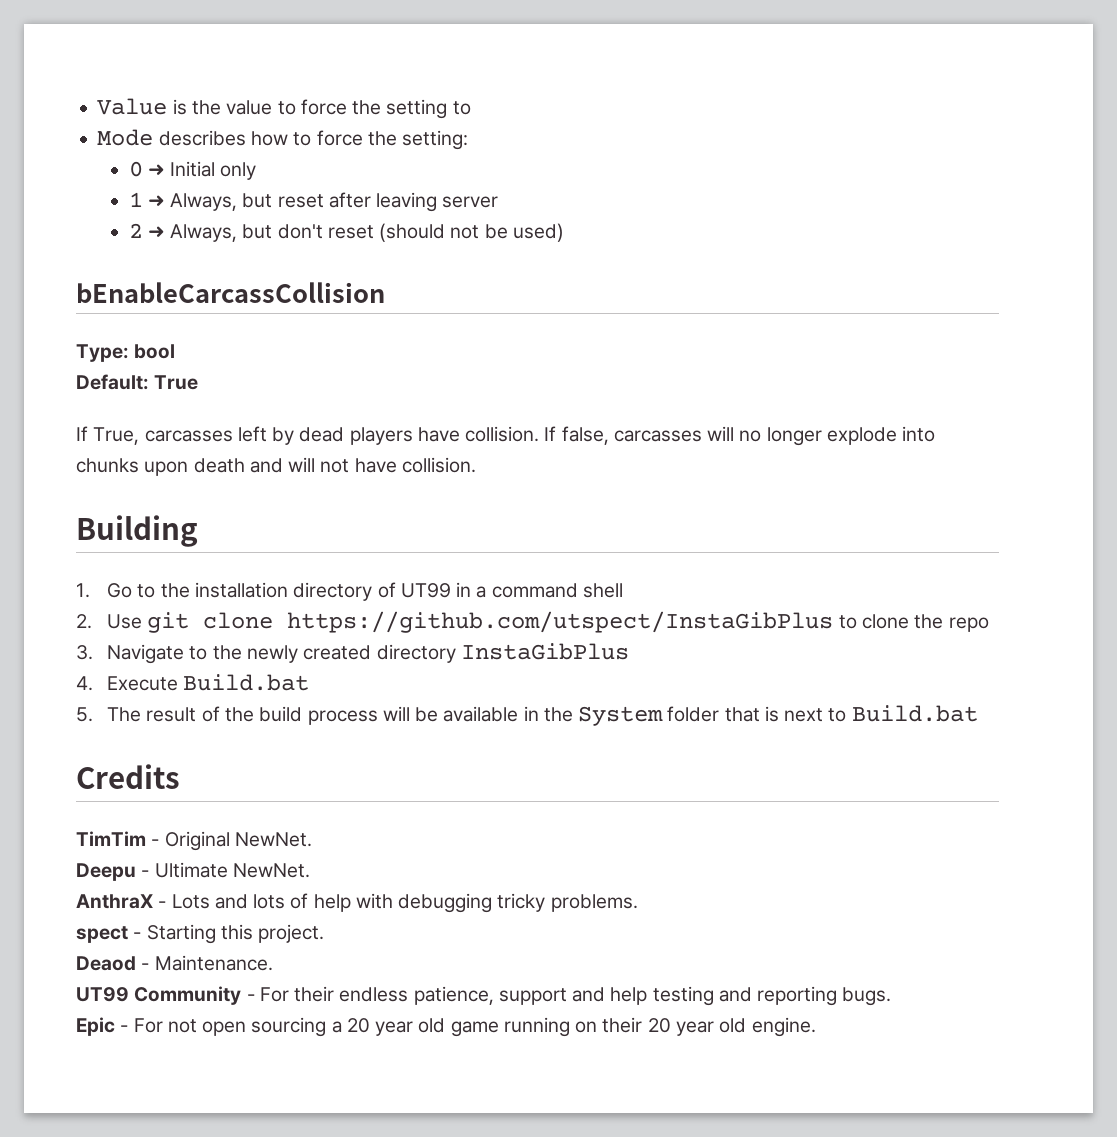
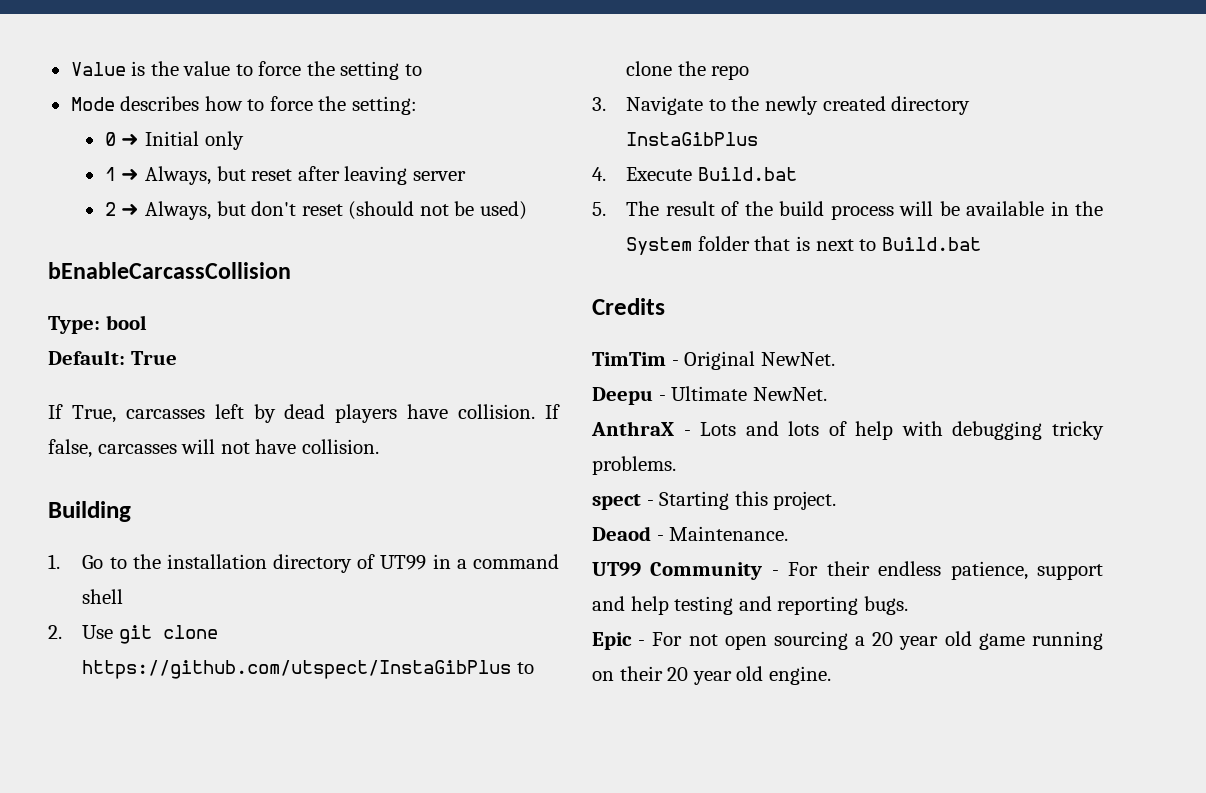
[739,426,936,446] [76,457,316,476] no longer explode into chunks upon death and will -> (216, 446) none

